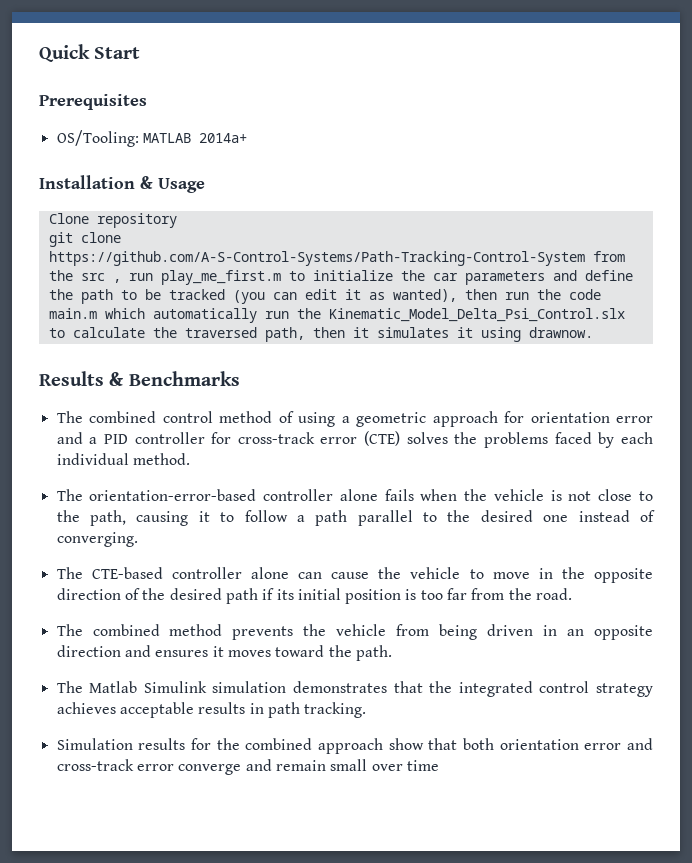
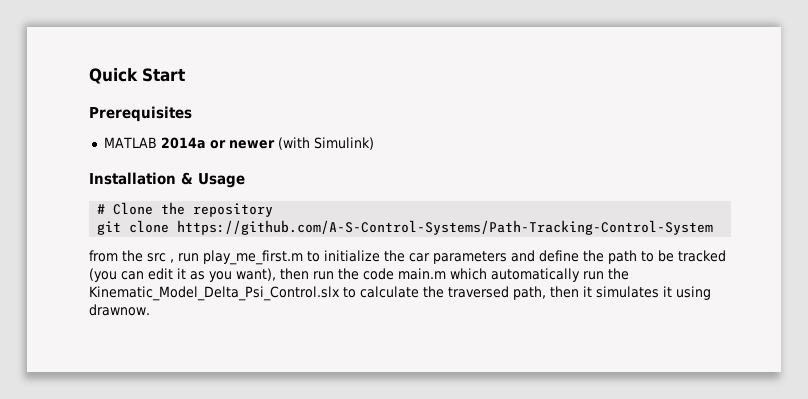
[56,130,247,147] OS/Tooling: MATLAB 2014a+ -> [103,137,374,150] MATLAB 2014a or newer (with Simulink)
[48,213,89,224] Clone -> [97,202,186,215] # Clone the
(585, 258) none -> (714, 227) //
[392,289,457,302] wanted), -> [209,268,276,282] you want),
[39,371,240,386] [56,411,653,427] [56,431,653,448] [56,453,190,465] [56,489,653,501] [56,510,655,526] [56,532,138,547] [56,567,653,583] [56,588,573,604] [56,624,653,640] [56,645,392,661] [56,681,654,697] [56,702,367,718] [56,738,653,754] [56,759,439,775] // Results & Benchmarks // The combined control method of using a geometric approach for orientation error and a PID controller for cross-track error (CTE) solves the problems faced by each individual method. // The orientation-error-based controller alone fails when the vehicle is not close to the path, causing it to follow a path parallel to the desired one instead of converging. // The CTE-based controller alone can cause the vehicle to move in the opposite direction of the desired path if its initial position is too far from the road. // The combined method prevents the vehicle from being driven in an opposite direction and ensures it moves toward the path. // The Matlab Simulink simulation demonstrates that the integrated control strategy achieves acceptable results in path tracking. // Simulation results for the combined approach show that both orientation error and cross-track error converge and remain small over time -> (150, 310) none

